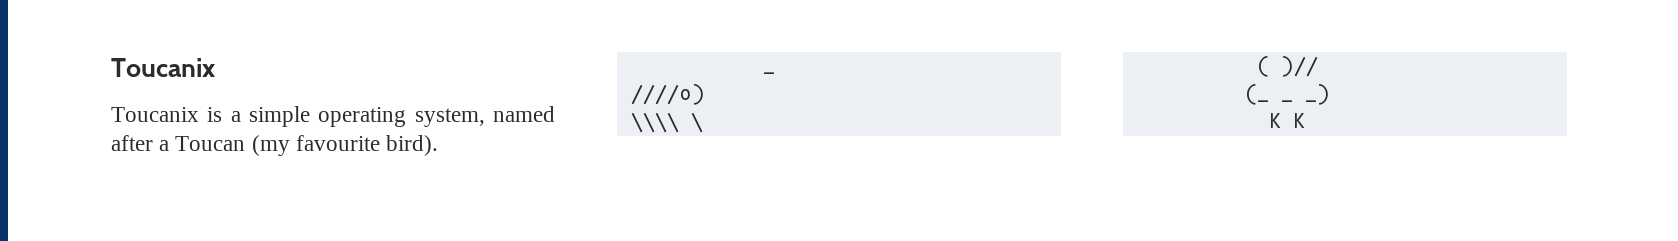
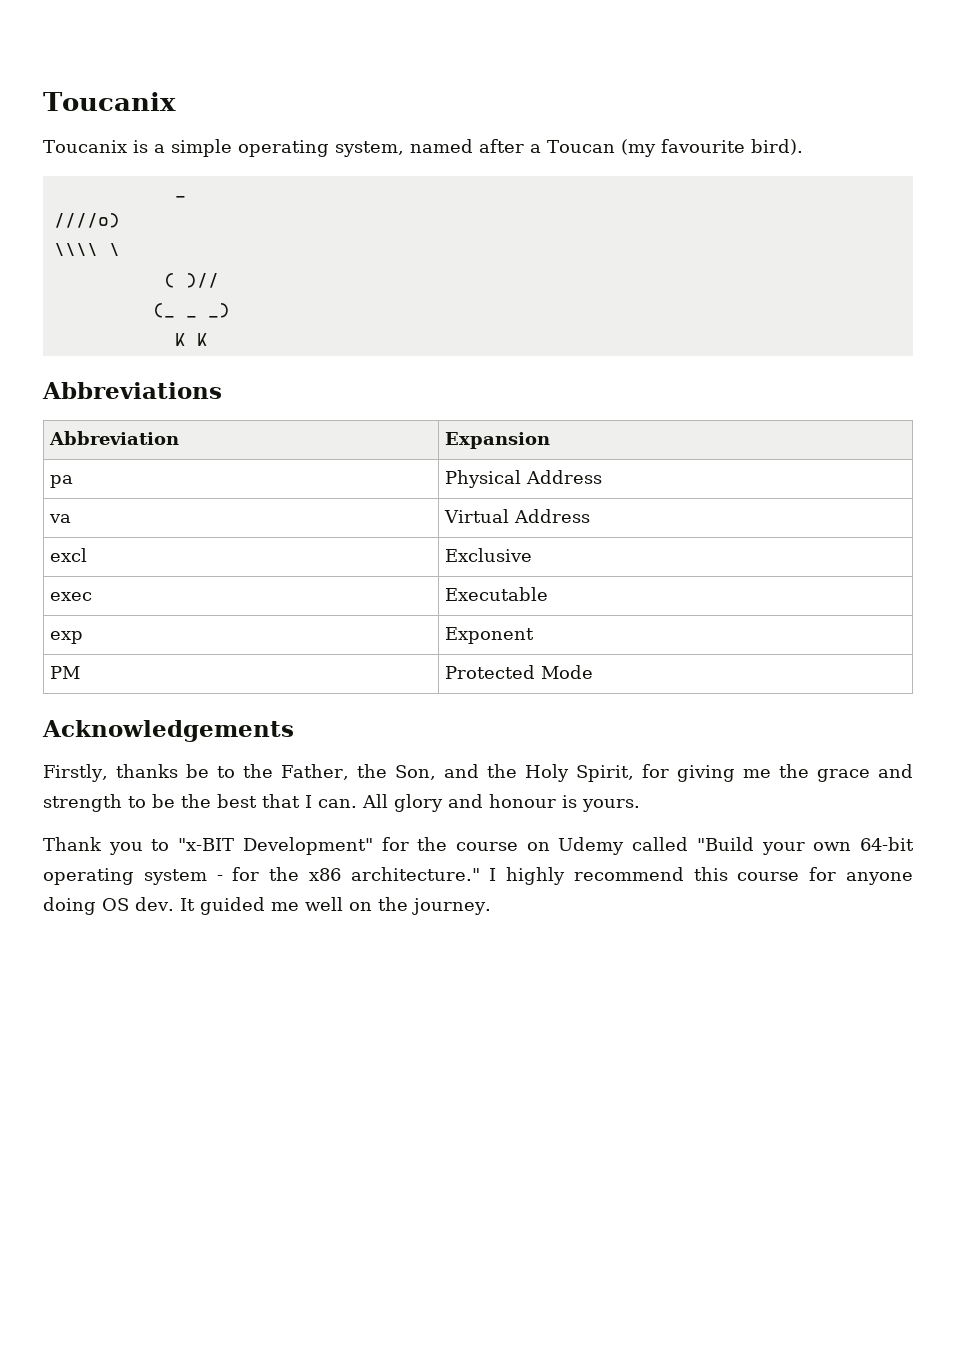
(1305, 120) none -> [42,382,222,399] [49,431,180,445] [445,432,551,449] [50,475,74,488] [445,470,603,488] [49,514,72,523] [444,509,591,523] [50,548,88,562] [445,548,533,562] [50,592,93,601] [445,587,549,601] [50,631,84,644] [445,627,535,644] [50,666,81,679] [445,665,594,679] [42,720,294,742] [43,764,914,782] [43,794,640,812] [43,837,914,855] [43,867,913,885] [43,897,491,915] // Abbreviations // Abbreviation | Expansion // pa | Physical Address // va | Virtual Address // excl | Exclusive // exec | Executable // exp | Exponent // PM | Protected Mode // Acknowledgements // Firstly, thanks be to the Father, the Son, and the Holy Spirit, for giving me the grace and strength to be the best that I can. All glory and honour is yours. // Thank you to "x-BIT Development" for the course on Udemy called "Build your own 64-bit operating system - for the x86 architecture." I highly recommend this course for anyone doing OS dev. It guided me well on the journey.

